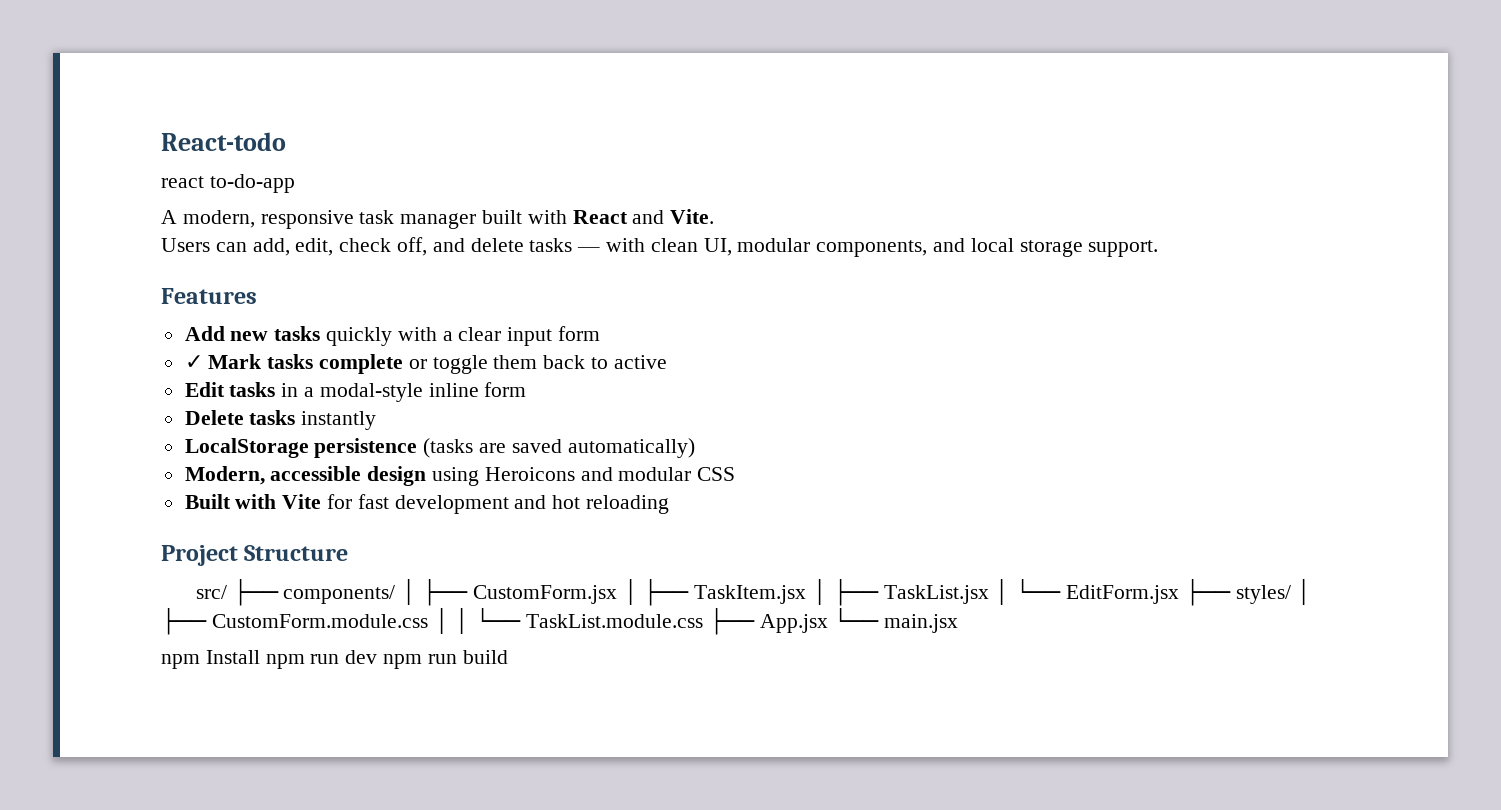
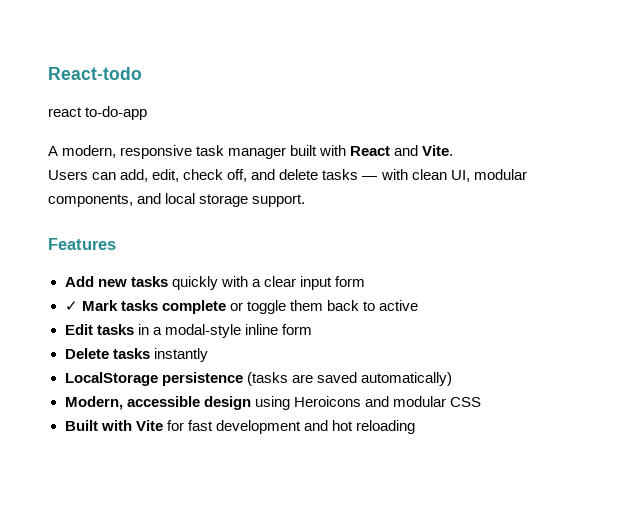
[161,545,349,566] [195,579,1312,606] [161,608,959,635] [161,650,508,669] // Project Structure // src/ ├── components/ │ ├── CustomForm.jsx │ ├── TaskItem.jsx │ ├── TaskList.jsx │ └── EditForm.jsx ├── styles/ │ ├── CustomForm.module.css │ │ └── TaskList.module.css ├── App.jsx └── main.jsx // npm Install npm run dev npm run build -> (415, 427) none

